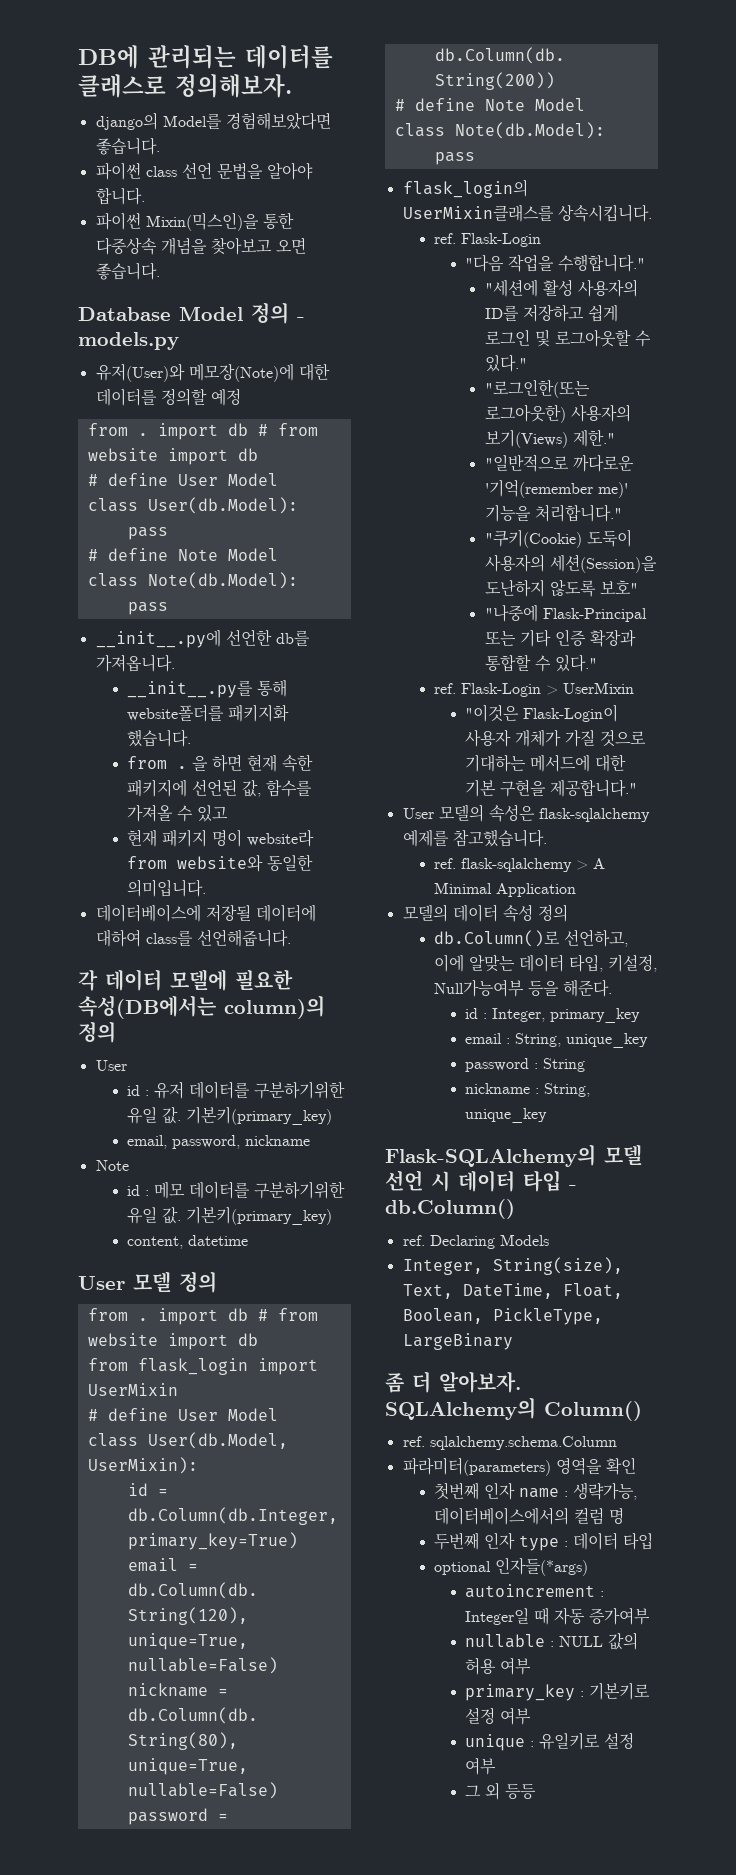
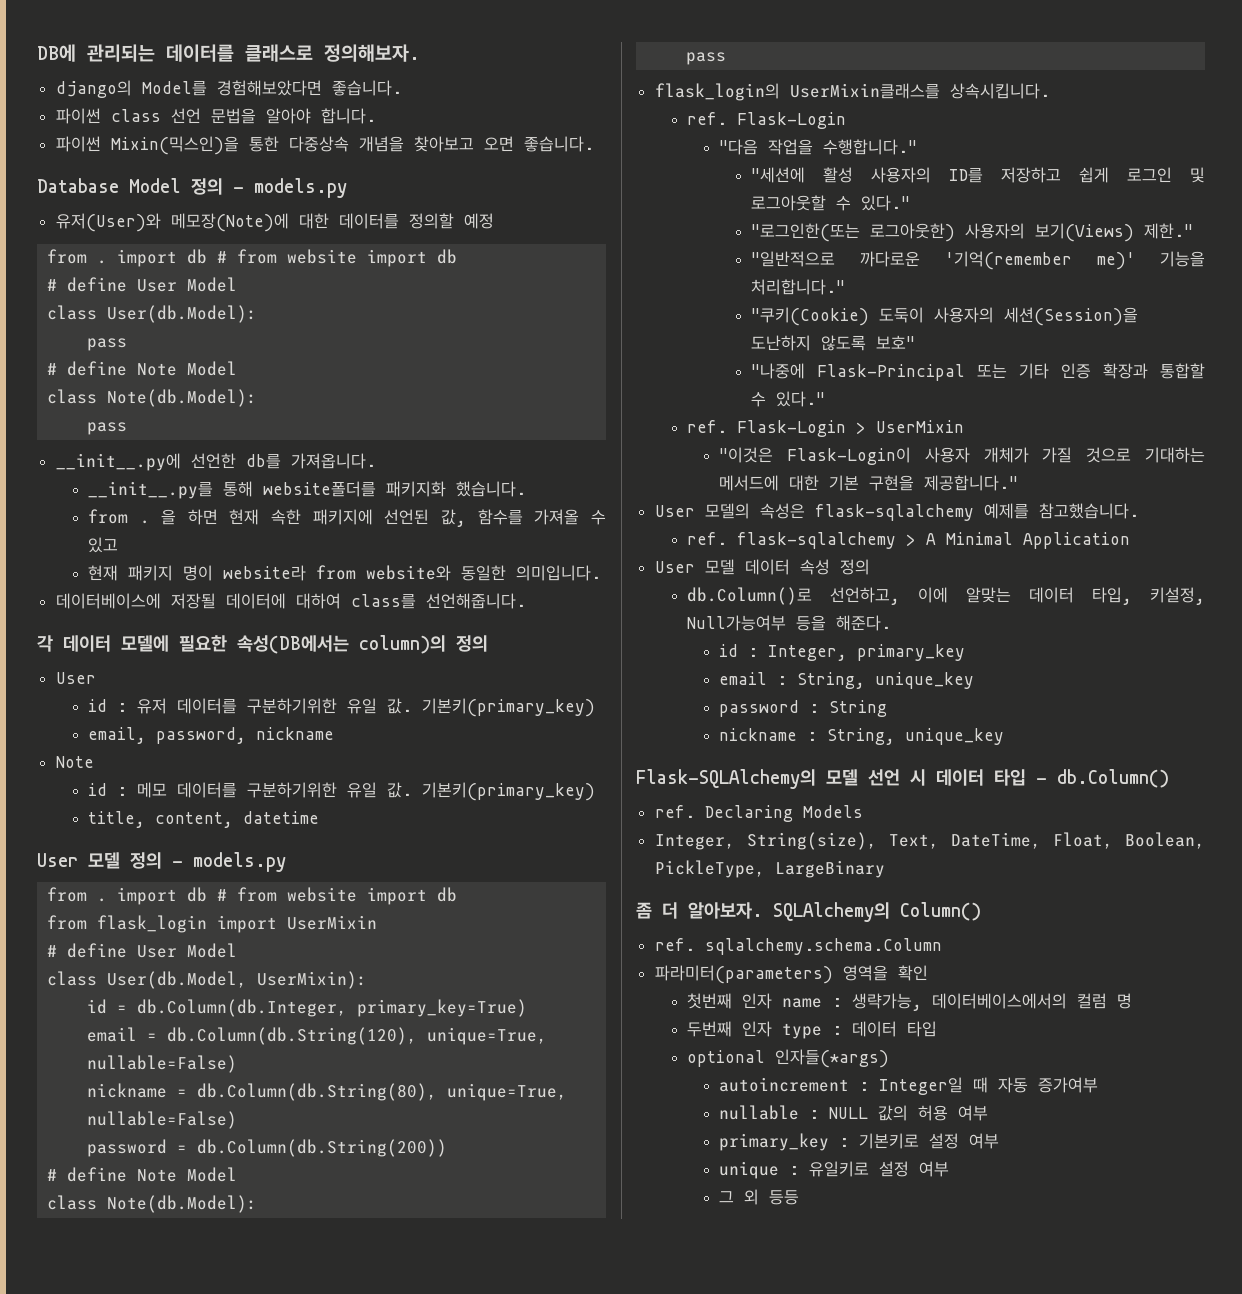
(333, 1215) none -> [87,811,145,828] title,
(217, 1282) none -> [172,852,286,872] - models.py
[402,904,448,922] 모델의 -> [654,559,735,575] User 모델

